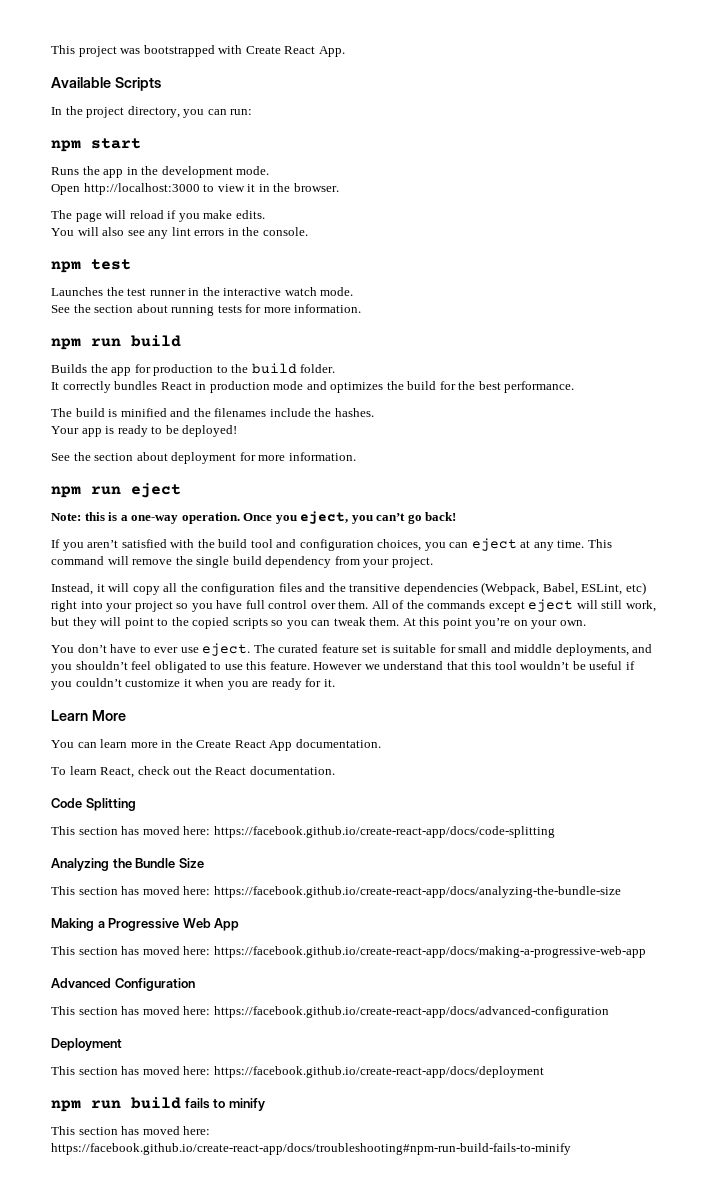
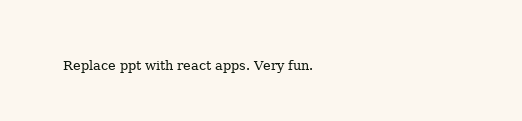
[51,45,345,57] [51,77,161,91] [51,106,253,118] [51,138,141,152] [51,166,270,178] [51,183,339,195] [51,210,265,222] [51,227,308,239] [51,259,131,273] [51,287,354,296] [51,304,362,316] [51,335,181,350] [51,363,336,376] [51,381,575,393] [51,408,374,417] [51,425,238,437] [51,452,356,464] [51,483,181,498] [51,511,457,524] [51,538,612,551] [51,556,433,568] [51,582,646,595] [51,599,656,612] [51,617,586,629] [51,643,653,656] [51,661,635,673] [51,678,335,690] [51,710,126,721] [51,739,381,751] [51,766,335,778] [51,798,136,811] [51,826,555,838] [51,858,204,871] [51,886,621,898] [51,918,240,931] [51,946,646,958] [51,978,195,991] [51,1006,609,1018] [51,1038,122,1051] [51,1066,544,1078] [51,1097,265,1112] [51,1126,211,1135] [51,1143,571,1155] This project was bootstrapped with Create React App. // Available Scripts // In the project directory, you can run: // npm start // Runs the app in the development mode. // Open http://localhost:3000 to view it in the browser. // The page will reload if you make edits. // You will also see any lint errors in the console. // npm test // Launches the test runner in the interactive watch mode. // See the section about running tests for more information. // npm run build // Builds the app for production to the build folder. // It correctly bundles React in production mode and optimizes the build for the best performance. // The build is minified and the filenames include the hashes. // Your app is ready to be deployed! // See the section about deployment for more information. // npm run eject // Note: this is a one-way operation. Once you eject, you can’t go back! // If you aren’t satisfied with the build tool and configuration choices, you can eject at any time. This command will remove the single build dependency from your project. // Instead, it will copy all the configuration files and the transitive dependencies (Webpack, Babel, ESLint, etc) right into your project so you have full control over them. All of the commands except eject will still work, but they will point to the copied scripts so you can tweak them. At this point you’re on your own. // You don’t have to ever use eject. The curated feature set is suitable for small and middle deployments, and you shouldn’t feel obligated to use this feature. However we understand that this tool wouldn’t be useful if you couldn’t customize it when you are ready for it. // Learn More // You can learn more in the Create React App documentation. // To learn React, check out the React documentation. // Code Splitting // This section has moved here: https://facebook.github.io/create-react-app/docs/code-splitting // Analyzing the Bundle Size // This section has moved here: https://facebook.github.io/create-react-app/docs/analyzing-the-bundle-size // Making a Progressive Web App // This section has moved here: https://facebook.github.io/create-react-app/docs/making-a-progressive-web-app // Advanced Configuration // This section has moved here: https://facebook.github.io/create-react-app/docs/advanced-configuration // Deployment // This section has moved here: https://facebook.github.io/create-react-app/docs/deployment // npm run build fails to minify // This section has moved here: https://facebook.github.io/create-react-app/docs/troubleshooting#npm-run-build-fails-to-minify -> [63,60,313,73] Replace ppt with react apps. Very fun.

